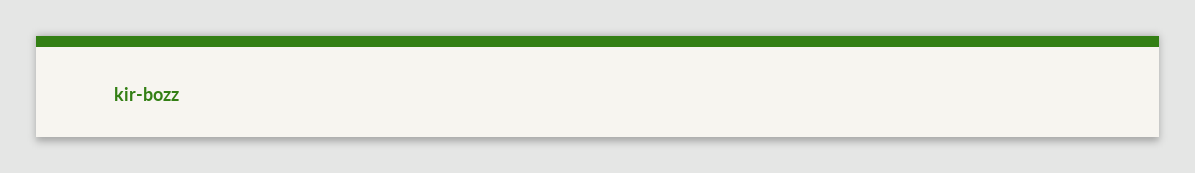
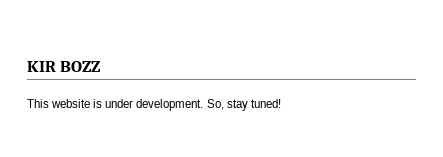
[114,87,179,101] kir-bozz -> [27,61,102,72] [27,99,281,111] KIR BOZZ // This website is under development. So, stay tuned!

